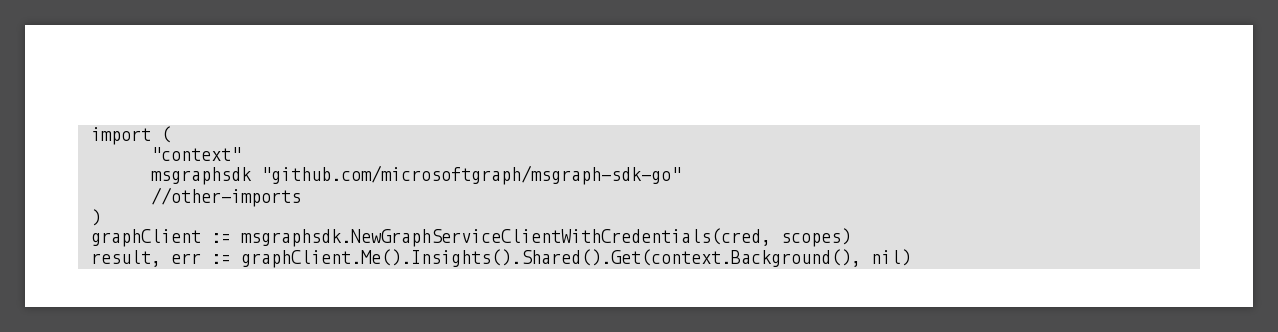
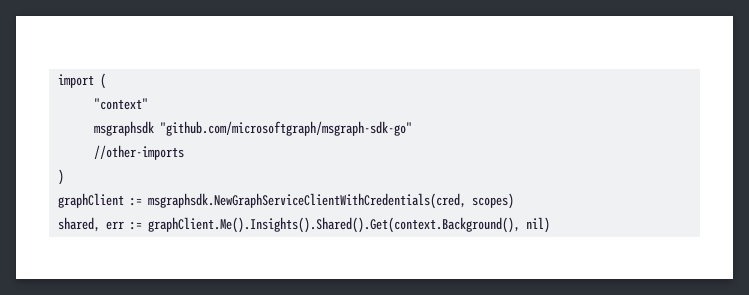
[90,250,161,267] result, -> [58,217,100,232] shared,

